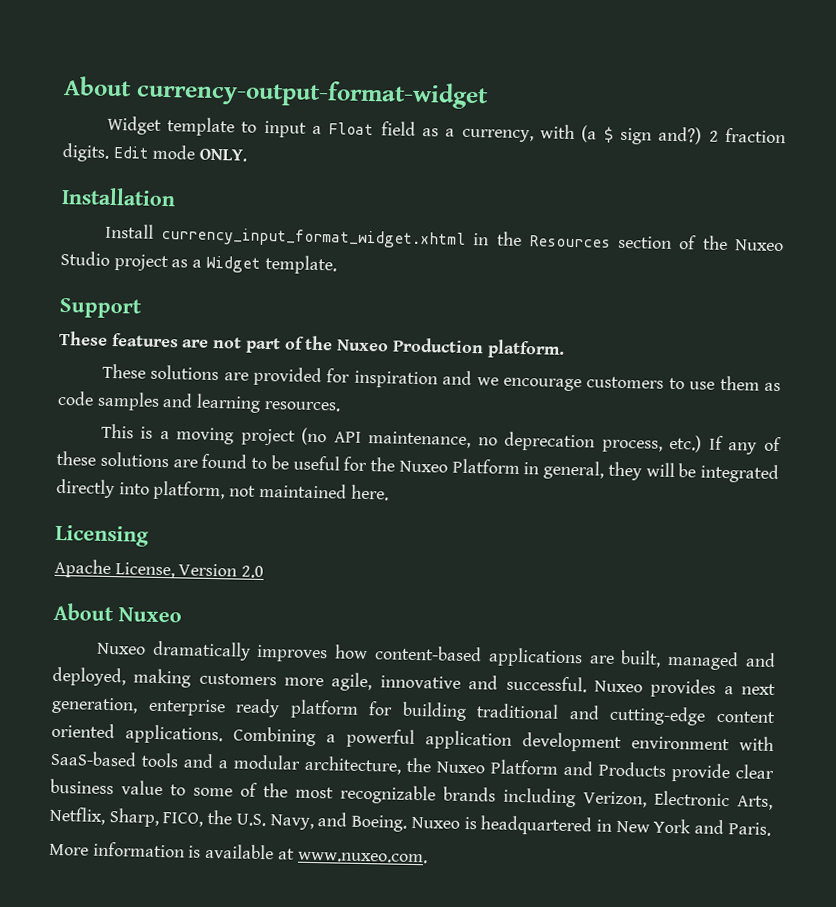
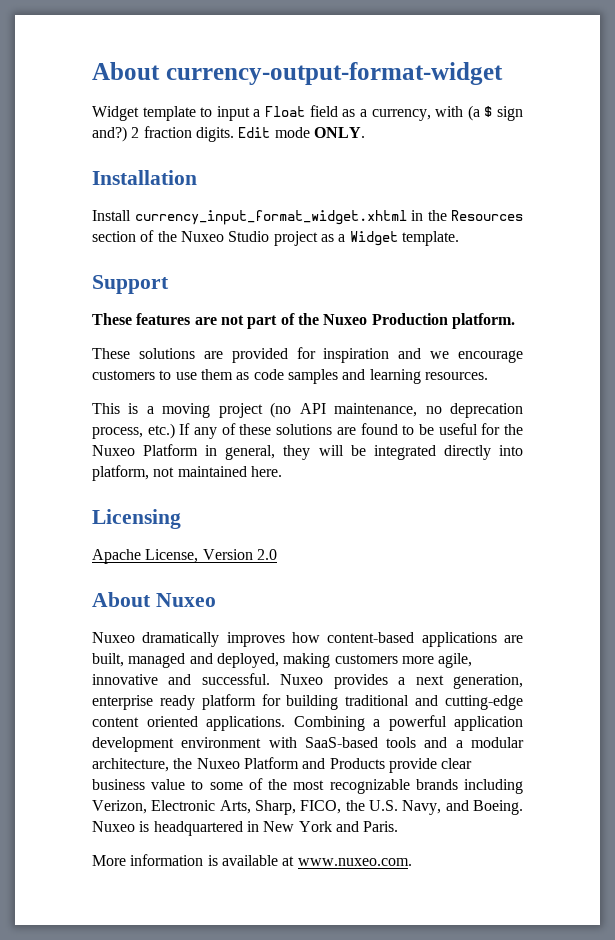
[49,806,106,825] Netflix, -> (251, 807) none

